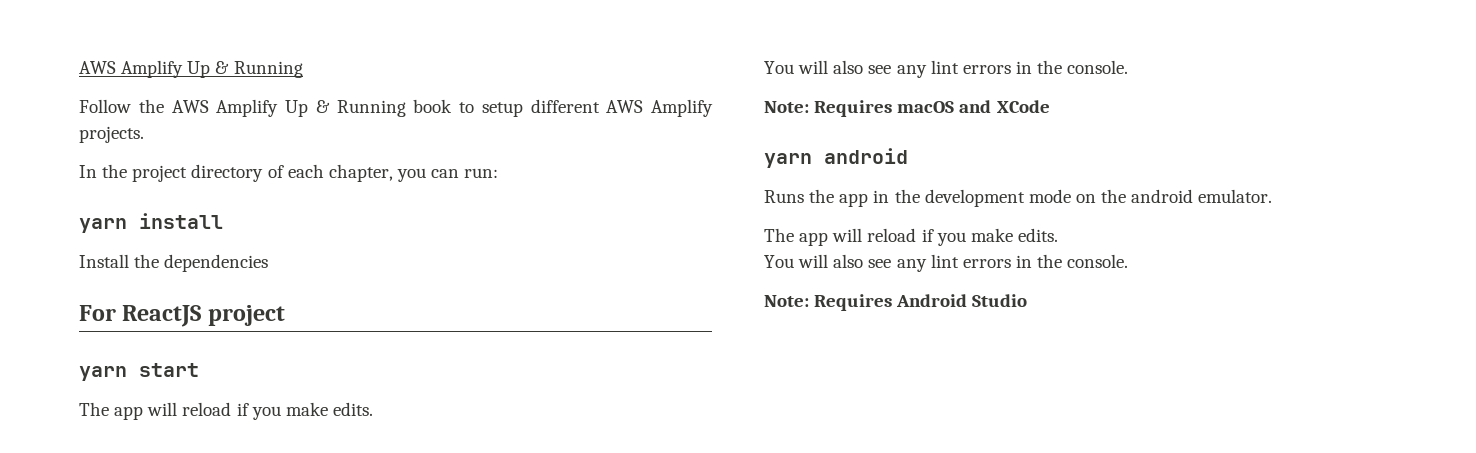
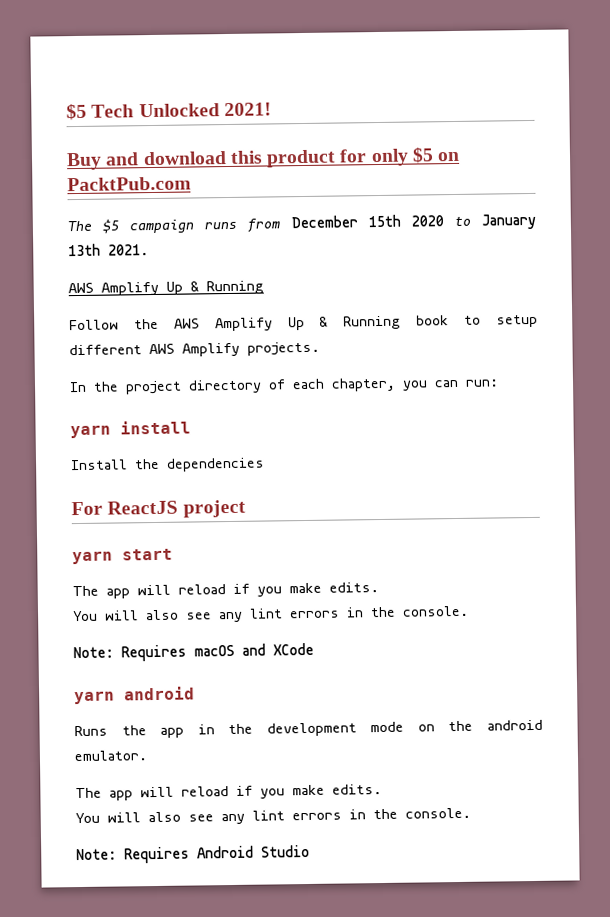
(79, 67) none -> [66,102,272,121] [66,147,461,171] [67,176,191,192] [67,213,536,234] [68,243,149,257] $5 Tech Unlocked 2021! // Buy and download this product for only $5 on PacktPub.com // The $5 campaign runs from December 15th 2020 to January 13th 2021. //

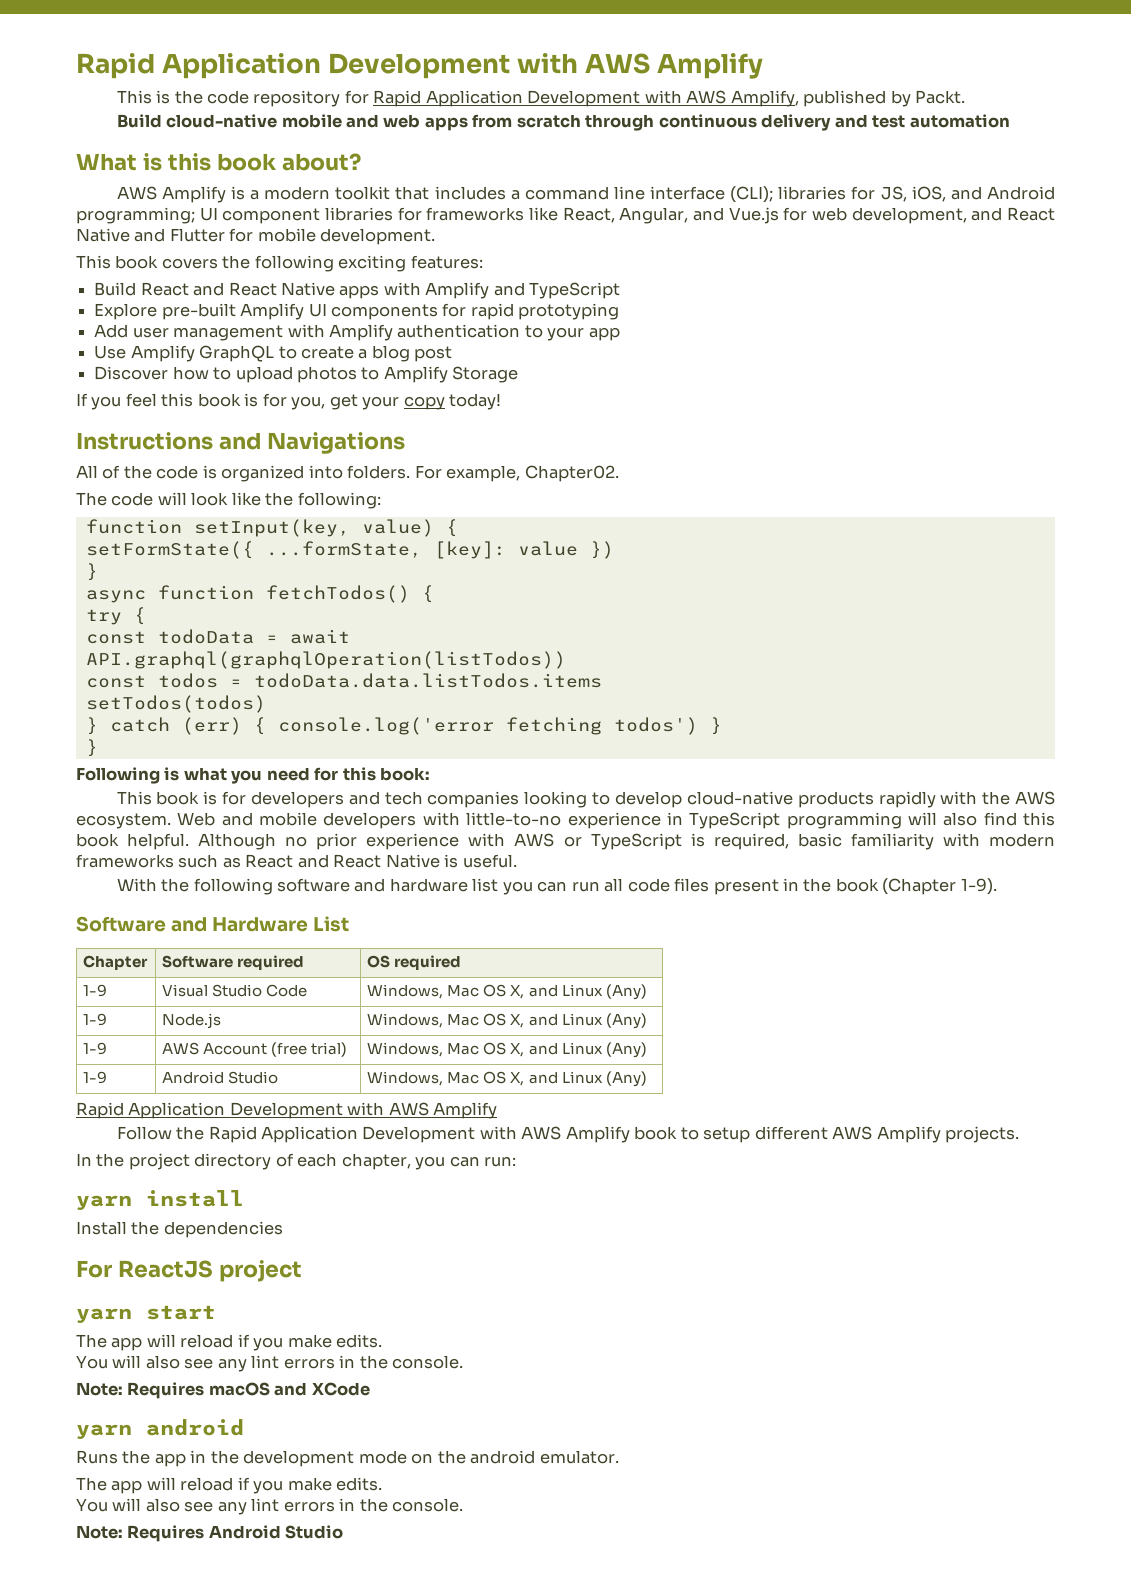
[66,102,272,121] [66,147,461,171] [67,176,191,192] [67,213,536,234] [68,243,149,257] [68,280,264,296] [69,315,402,332] $5 Tech Unlocked 2021! // Buy and download this product for only $5 on PacktPub.com // The $5 campaign runs from December 15th 2020 to January 13th 2021. // AWS Amplify Up & Running // Follow the AWS Amplify Up & Running -> [76,53,764,79] [116,90,966,107] [116,114,1010,131] [76,153,361,171] [116,186,1056,203] [76,207,1055,224] [76,228,436,245] [76,255,483,272] [94,282,621,299] [94,303,620,320] [94,324,620,341] [94,345,453,362] [94,366,519,383] [76,393,502,410] [76,432,405,454] [76,465,619,482] [76,492,381,509] [85,519,458,537] [85,541,614,559] [85,563,98,581] [85,585,434,603] [85,607,146,625] [85,629,350,644] [85,651,566,669] [85,673,602,688] [85,695,266,713] [85,717,722,735] [85,739,98,757] [76,767,431,784] [116,791,1055,808] [76,812,1056,829] [76,833,1056,850] [76,854,517,868] [116,878,997,895] [76,916,350,932] [83,955,149,970] [162,955,305,970] [367,955,462,970] [83,984,108,997] [162,984,308,997] [367,984,647,1000] [83,1013,108,1026] [162,1013,222,1029] [367,1013,647,1029] [83,1042,108,1055] [162,1042,348,1057] [367,1042,647,1058] [83,1071,108,1084] [162,1071,279,1084] [367,1071,647,1087] [76,1102,498,1119] [116,1126,630,1143] Rapid Application Development with AWS Amplify // This is the code repository for Rapid Application Development with AWS Amplify, published by Packt. // Build cloud-native mobile and web apps from scratch through continuous delivery and test automation // What is this book about? // AWS Amplify is a modern toolkit that includes a command line interface (CLI); libraries for JS, iOS, and Android programming; UI component libraries for frameworks like React, Angular, and Vue.js for web development, and React Native and Flutter for mobile development. // This book covers the following exciting features: // Build React and React Native apps with Amplify and TypeScript // Explore pre-built Amplify UI components for rapid prototyping // Add user management with Amplify authentication to your app // Use Amplify GraphQL to create a blog post // Discover how to upload photos to Amplify Storage // If you feel this book is for you, get your copy today! // Instructions and Navigations // All of the code is organized into folders. For example, Chapter02. // The code will look like the following: // function setInput(key, value) { // setFormState({ ...formState, [key]: value }) // } // async function fetchTodos() { // try { // const todoData = await // API.graphql(graphqlOperation(listTodos)) // const todos = todoData.data.listTodos.items // setTodos(todos) // } catch (err) { console.log('error fetching todos') } // } // Following is what you need for this book: // This book is for developers and tech companies looking to develop cloud-native products rapidly with the AWS ecosystem. Web and mobile developers with little-to-no experience in TypeScript programming will also find this book helpful. Although no prior experience with AWS or TypeScript is required, basic familiarity with modern frameworks such as React and React Native is useful. // With the following software and hardware list you can run all code files present in the book (Chapter 1-9). // Software and Hardware List // Chapter | Software required | OS required // 1-9 | Visual Studio Code | Windows, Mac OS X, and Linux (Any) // 1-9 | Node.js | Windows, Mac OS X, and Linux (Any) // 1-9 | AWS Account (free trial) | Windows, Mac OS X, and Linux (Any) // 1-9 | Android Studio | Windows, Mac OS X, and Linux (Any) // Rapid Application Development with AWS Amplify // Follow the Rapid Application Development with AWS Amplify

